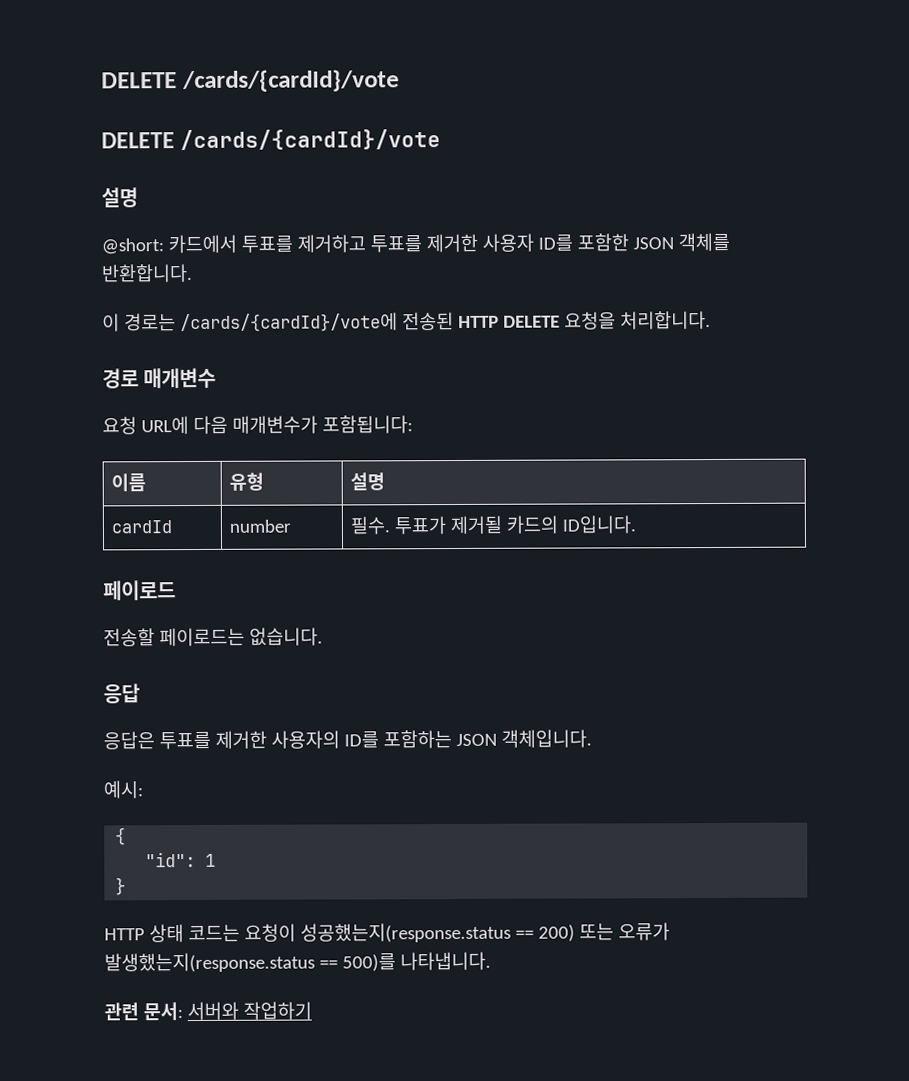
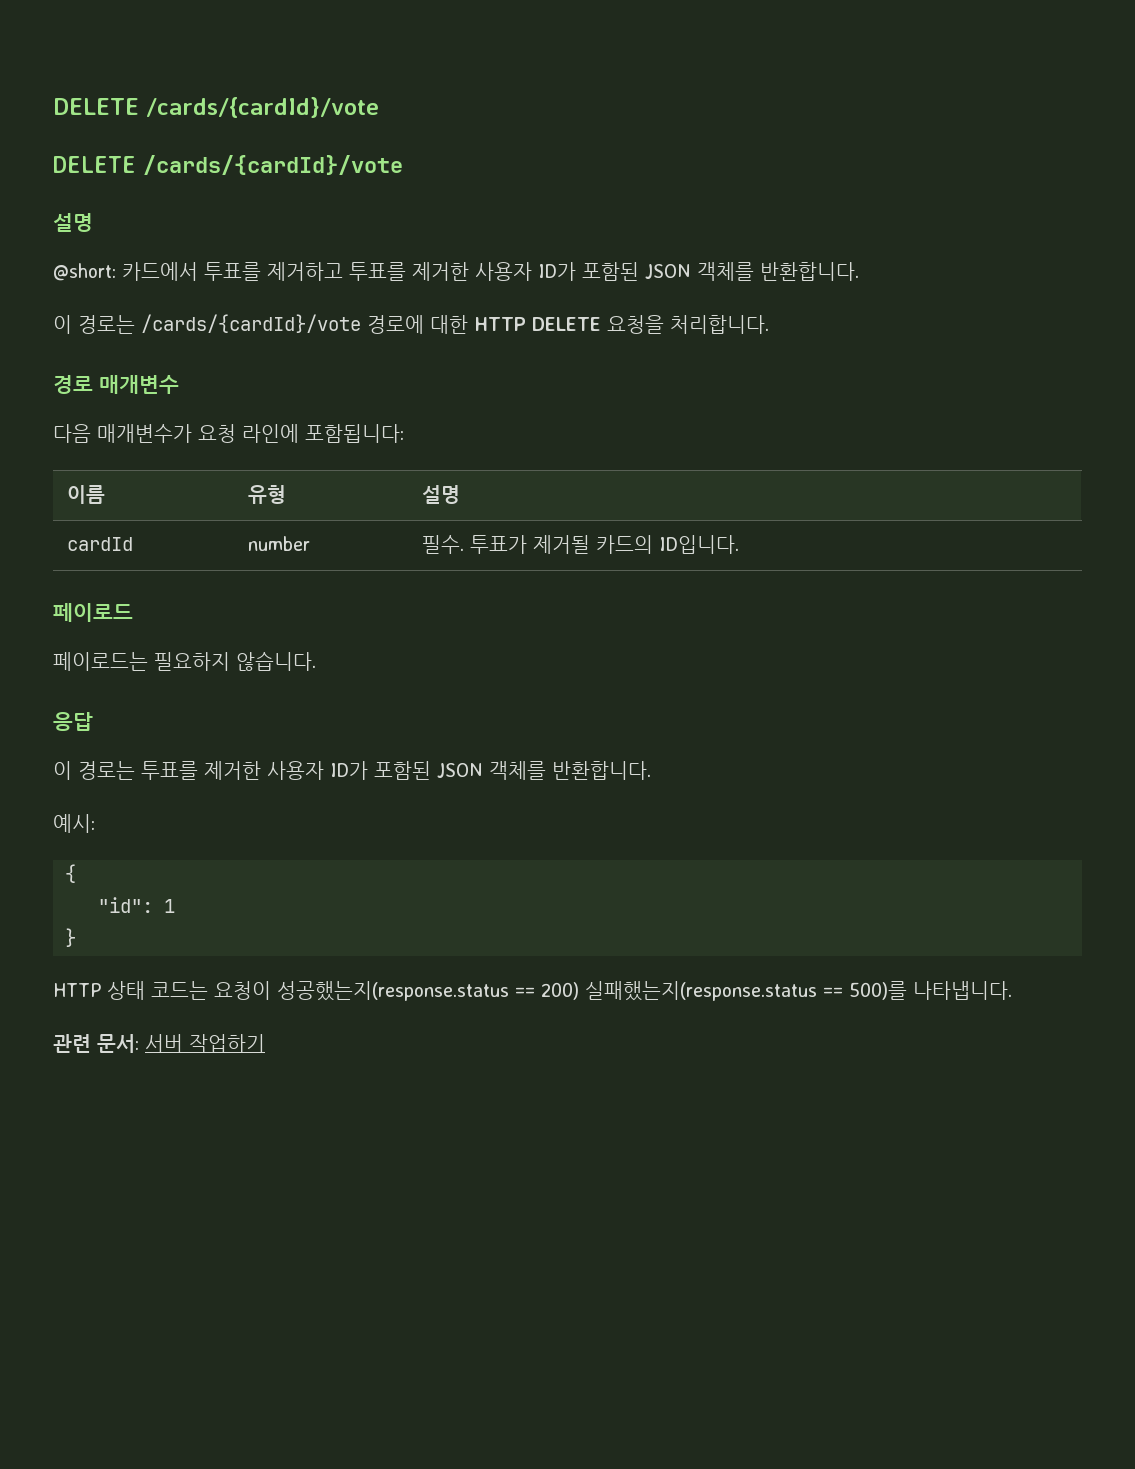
[537,233,629,252] ID를 포함한 -> [538,262,639,281] ID가 포함된
[179,312,454,333] /cards/{cardId}/vote에 전송된 -> [141,314,468,334] /cards/{cardId}/vote 경로에 대한
[102,415,318,435] 요청 URL에 다음 매개변수가 -> [53,424,299,443] 다음 매개변수가 요청 라인에
[103,627,323,647] [103,683,140,704] [103,729,592,750] 전송할 페이로드는 없습니다. // 응답 // 응답은 투표를 제거한 사용자의 ID를 포함하는 JSON 객체입니다. -> [53,651,316,671] [53,712,93,731] [53,761,651,780] 페이로드는 필요하지 않습니다. // 응답 // 이 경로는 투표를 제거한 사용자 ID가 포함된 JSON 객체를 반환합니다.
[578,922,670,941] [104,952,315,973] 또는 오류가 발생했는지(response.status -> [585,981,817,1001] 실패했는지(response.status
[186,1001,239,1021] 서버와 -> [145,1034,183,1053] 서버

